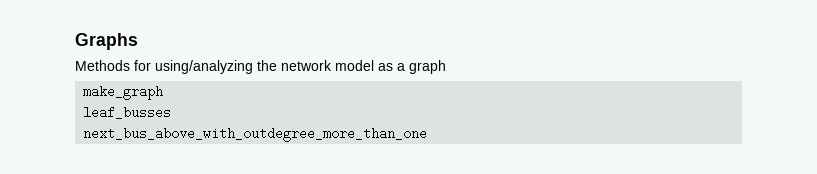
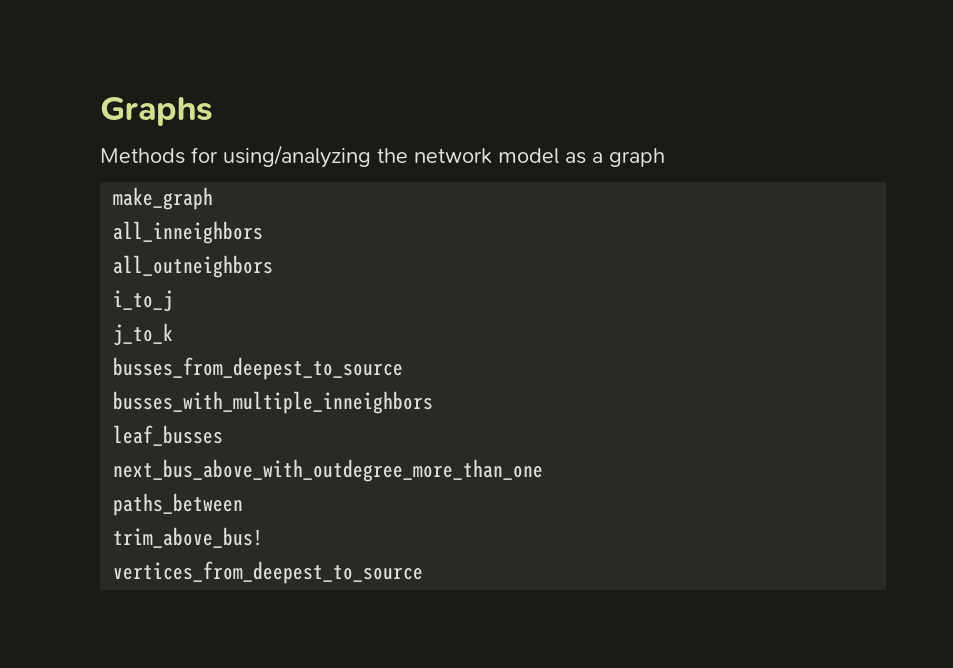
(164, 92) none -> [113,221,264,244] [113,255,274,278] [113,290,174,312] [113,323,174,346] [113,357,404,380] [113,391,434,414] // all_inneighbors // all_outneighbors // i_to_j // j_to_k // busses_from_deepest_to_source // busses_with_multiple_inneighbors
(428, 134) none -> [113,493,244,516] [113,527,264,548] [113,561,424,584] // paths_between // trim_above_bus! // vertices_from_deepest_to_source

